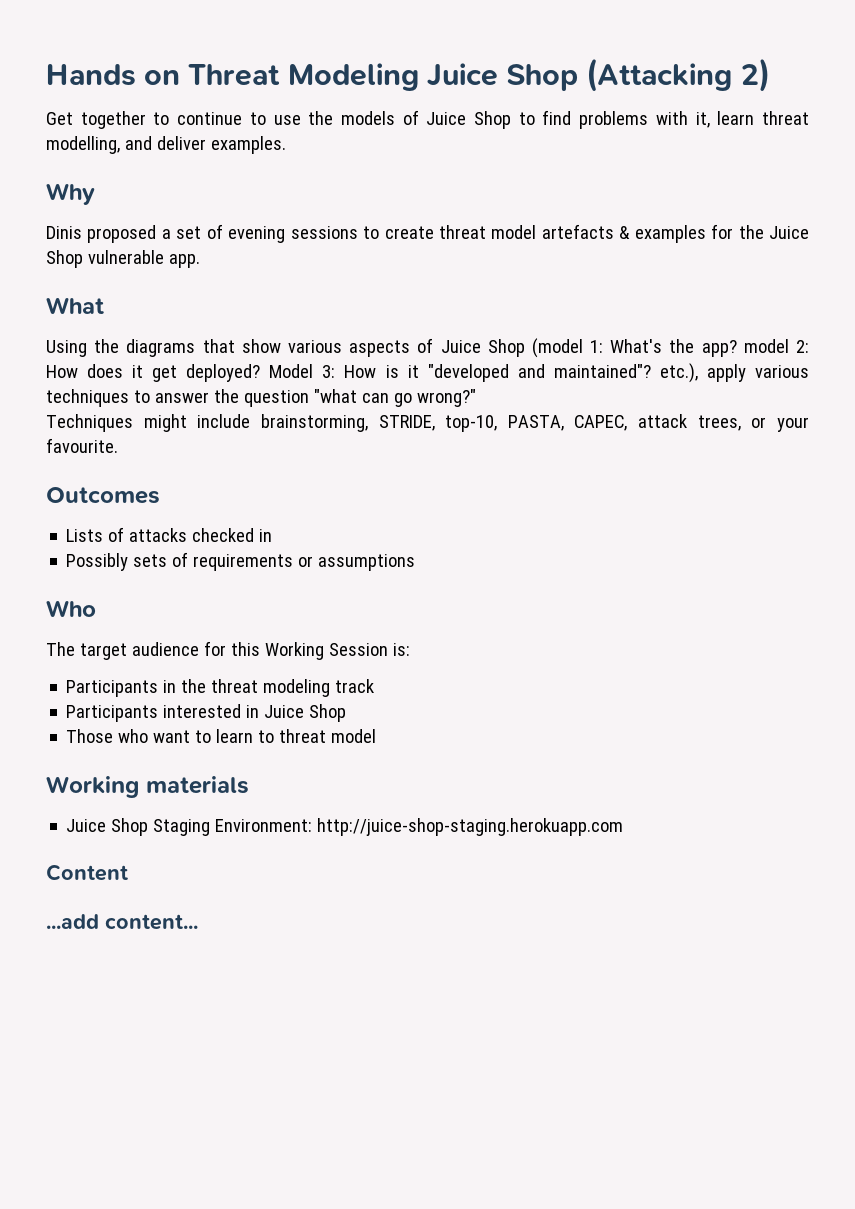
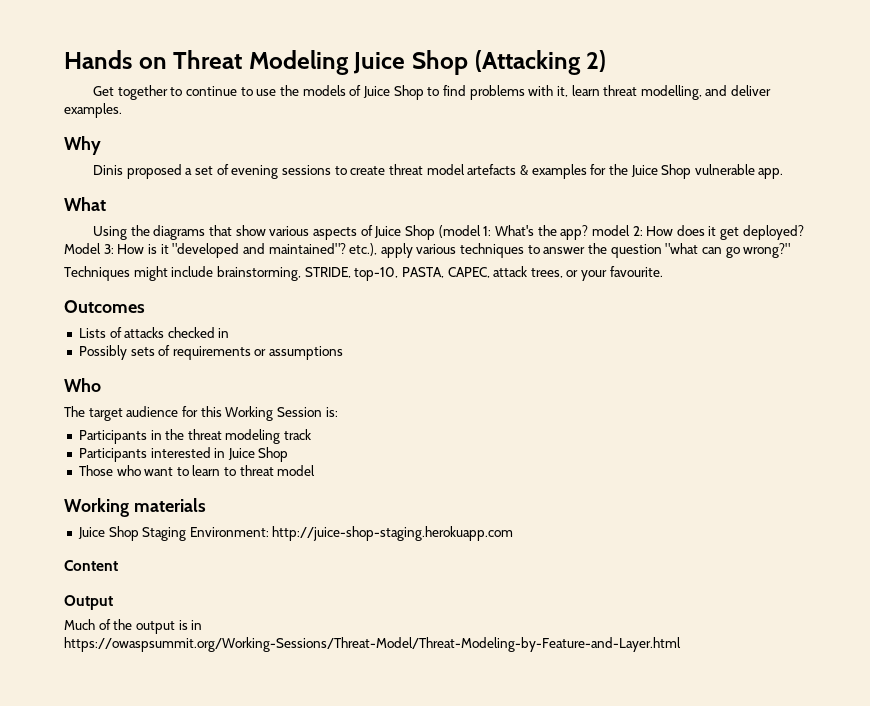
[46,914,198,930] ...add content... -> [64,595,113,610] [64,619,203,634] [64,637,681,652] Output // Much of the output is in https://owaspsummit.org/Working-Sessions/Threat-Model/Threat-Modeling-by-Feature-and-Layer.html

